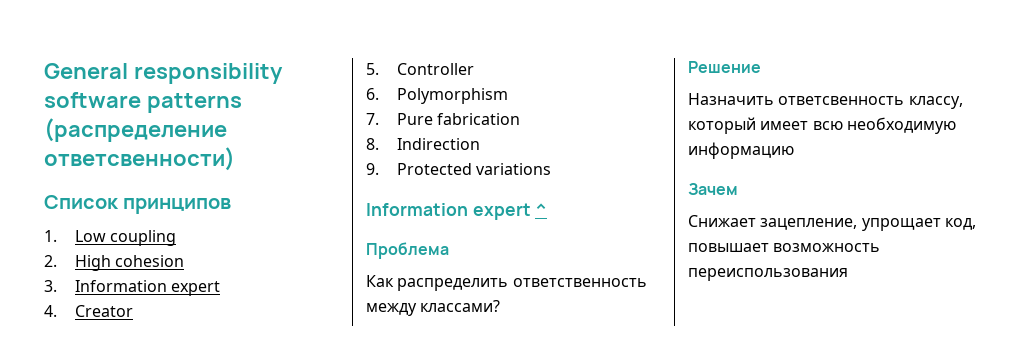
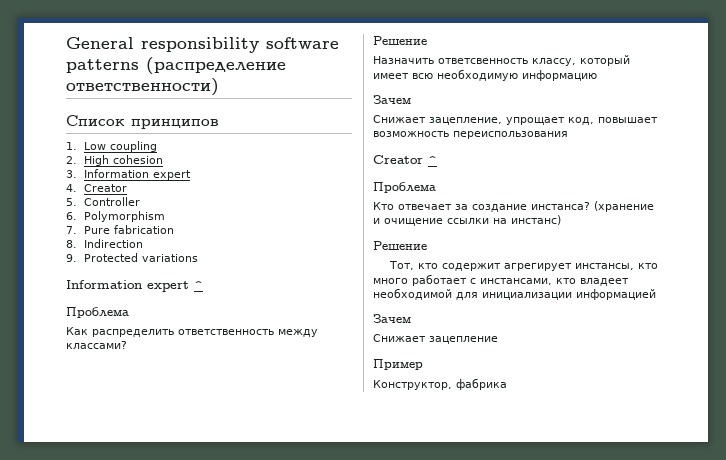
[44,147,235,171] ответсвенности) -> [66,78,219,96] ответственности)
(848, 274) none -> [373,155,437,164] [373,182,436,193] [373,201,654,212] [373,215,561,226] [373,241,427,250] [388,261,658,271] [373,274,629,286] [373,288,656,300] [373,314,411,323] [373,334,498,344] [373,359,423,370] [373,378,507,390] // Creator ^ // Проблема // Кто отвечает за создание инстанса? (хранение и очищение ссылки на инстанс) // Решение // Тот, кто содержит агрегирует инстансы, кто много работает с инстансами, кто владеет необходимой для инициализации информацией // Зачем // Снижает зацепление // Пример // Конструктор, фабрика

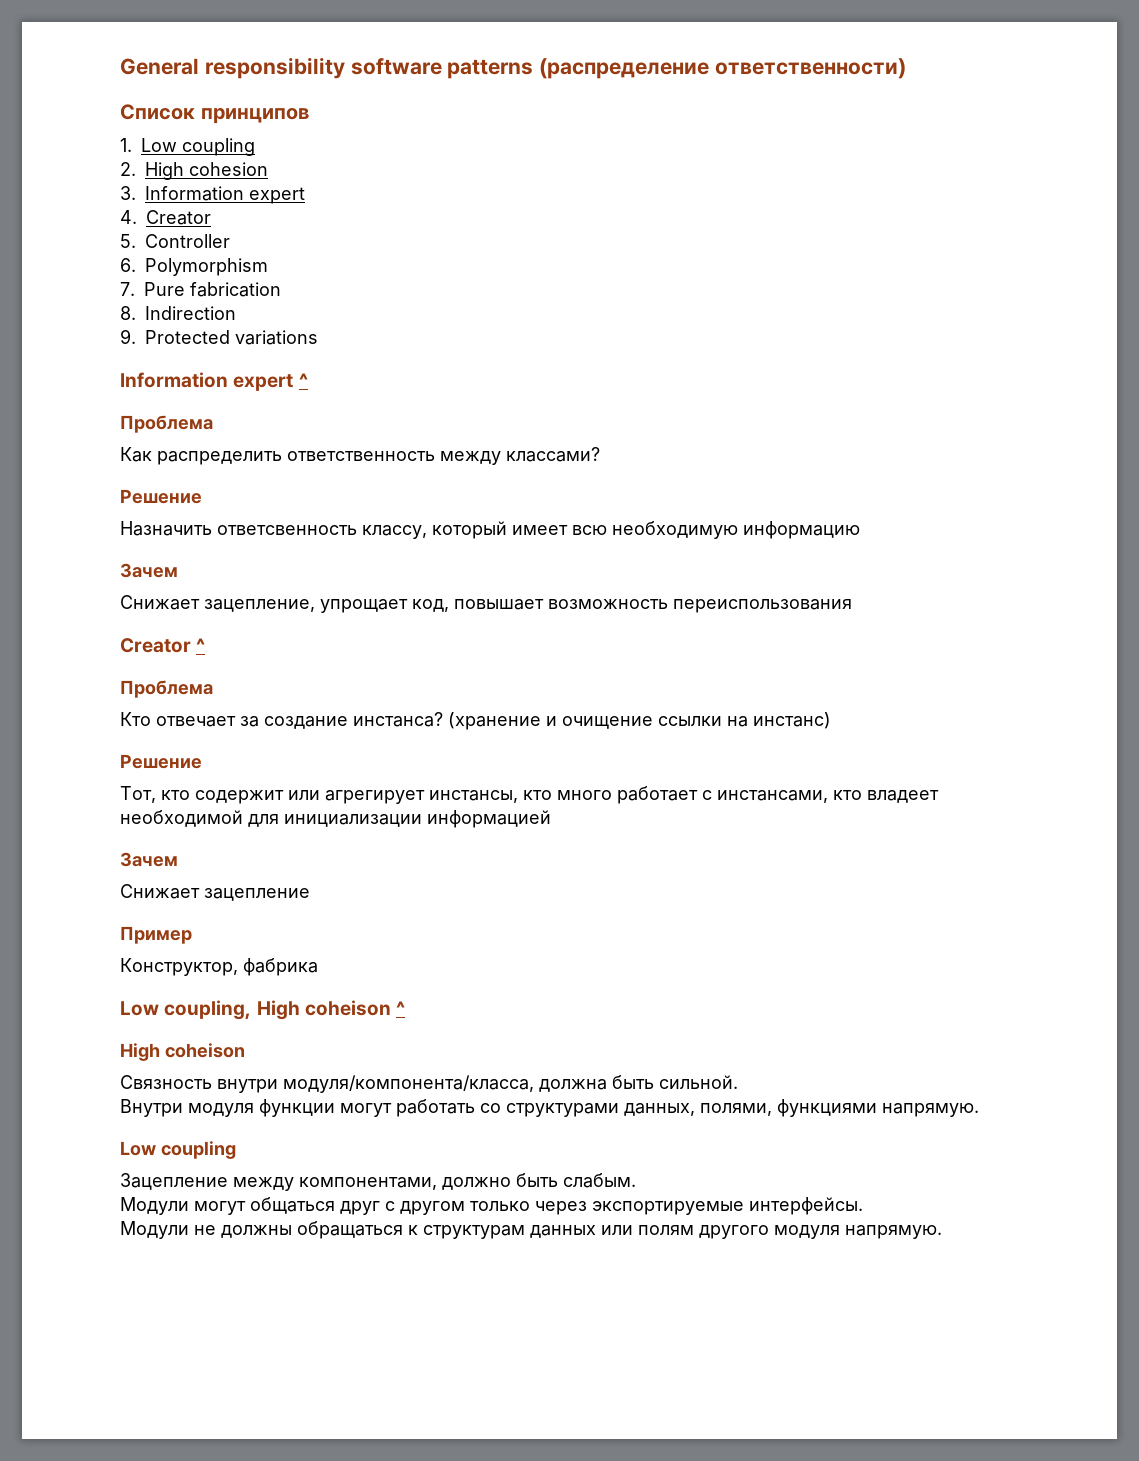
(501, 267) none -> [288,790,320,800] или
(507, 384) none -> [120,1000,406,1020] [120,1043,245,1061] [120,1075,738,1093] [120,1099,979,1117] [120,1141,236,1159] [120,1173,636,1191] [120,1197,863,1215] [120,1221,942,1239] // Low coupling, High coheison ^ // High coheison // Связность внутри модуля/компонента/класса, должна быть сильной. // Внутри модуля функции могут работать со структурами данных, полями, функциями напрямую. // Low coupling // Зацепление между компонентами, должно быть слабым. // Модули могут общаться друг с другом только через экспортируемые интерфейсы. // Модули не должны обращаться к структурам данных или полям другого модуля напрямую.

